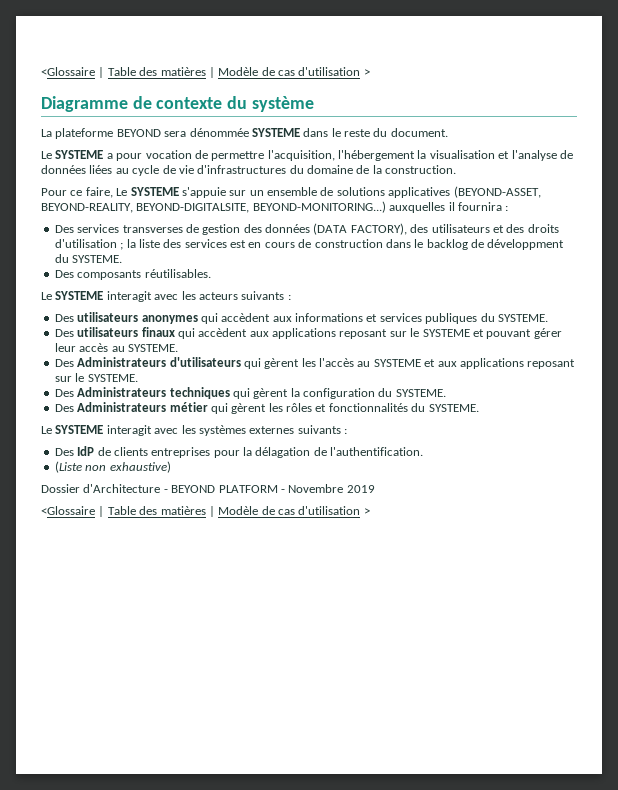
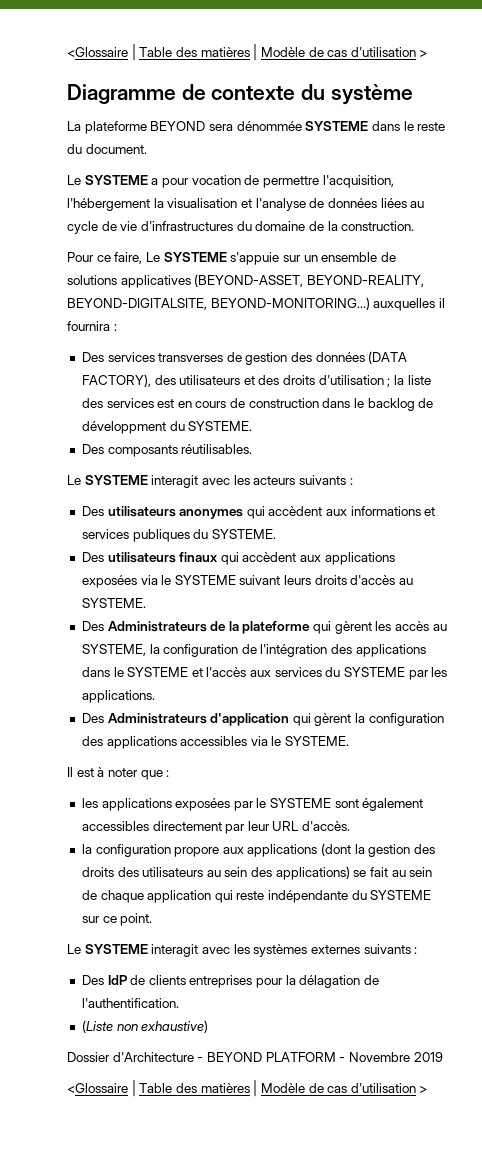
[339,328,562,339] [54,343,178,352] [54,357,576,369] [54,373,138,382] [54,387,230,399] reposant sur le SYSTEME et pouvant gérer leur accès au SYSTEME. // Des Administrateurs d'utilisateurs qui gèrent les l'accès au SYSTEME et aux applications reposant sur le SYSTEME. // Des Administrateurs techniques -> [81,575,414,588] [81,598,146,608] [81,621,447,634] [81,644,426,657] [81,667,448,680] [81,690,155,703] [81,713,290,726] exposées via le SYSTEME suivant leurs droits d'accès au SYSTEME. // Des Administrateurs de la plateforme qui gèrent les accès au SYSTEME, la configuration de l'intégration des applications dans le SYSTEME et l'accès aux services du SYSTEME par les applications. // Des Administrateurs d'application
[378,388,446,397] [54,402,479,414] du SYSTEME. // Des Administrateurs métier qui gèrent les rôles et fonctionnalités du SYSTEME. -> [81,736,350,749] [67,767,170,780] [81,798,424,811] [81,821,351,834] [81,843,436,857] [81,866,433,880] [81,890,432,903] [81,913,153,926] des applications accessibles via le SYSTEME. // Il est à noter que : // les applications exposées par le SYSTEME sont également accessibles directement par leur URL d'accès. // la configuration propore aux applications (dont la gestion des droits des utilisateurs au sein des applications) se fait au sein de chaque application qui reste indépendante du SYSTEME sur ce point.

